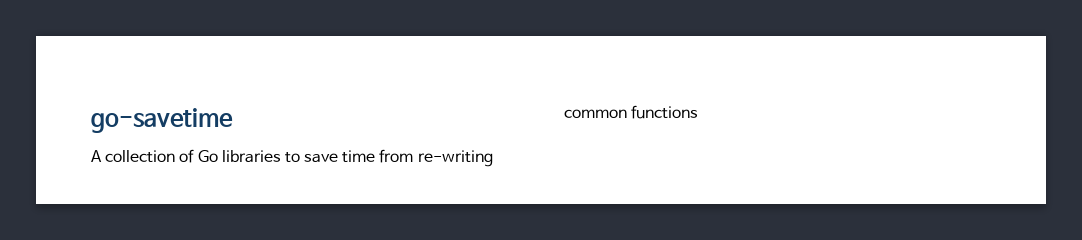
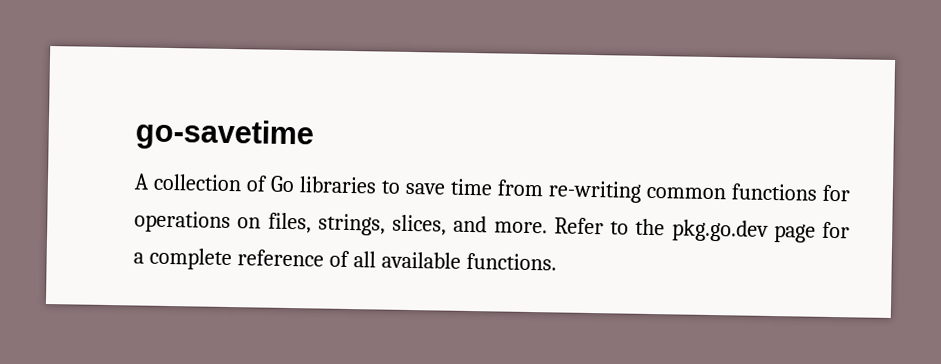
(699, 112) none -> [822,184,850,202] [134,210,850,243] [133,247,557,271] for operations on files, strings, slices, and more. Refer to the pkg.go.dev page for a complete reference of all available functions.

